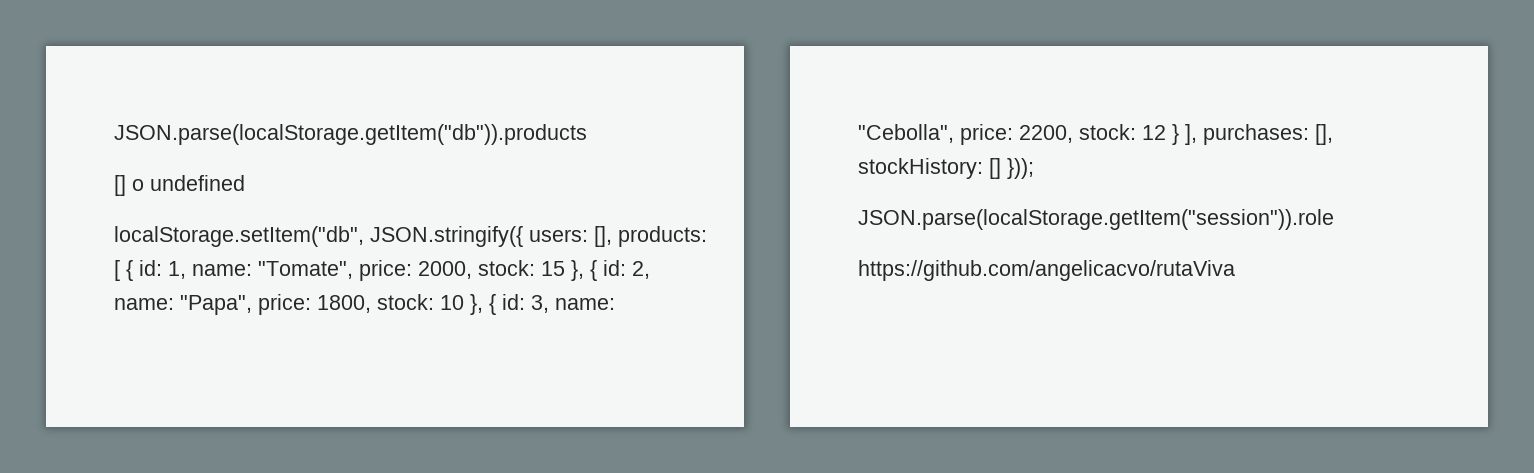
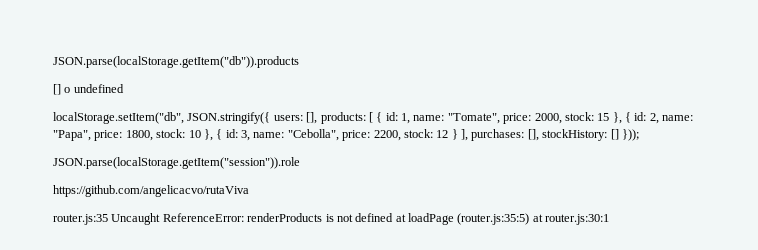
(1235, 270) none -> [53,213,610,225] // router.js:35 Uncaught ReferenceError: renderProducts is not defined at loadPage (router.js:35:5) at router.js:30:1

